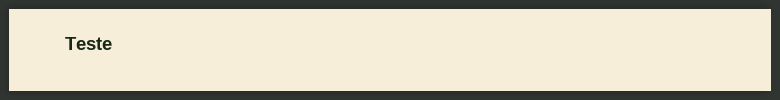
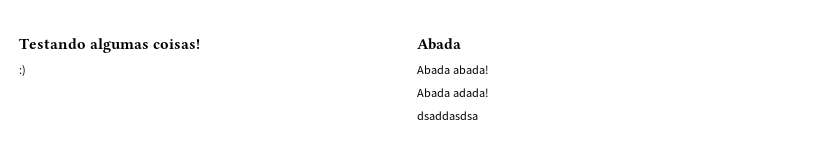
[65,37,112,50] Teste -> [19,38,201,53] [19,65,26,77] [417,38,461,50] [417,65,489,74] [417,88,489,97] [417,111,478,120] Testando algumas coisas! // :) // Abada // Abada abada! // Abada adada! // dsaddasdsa

